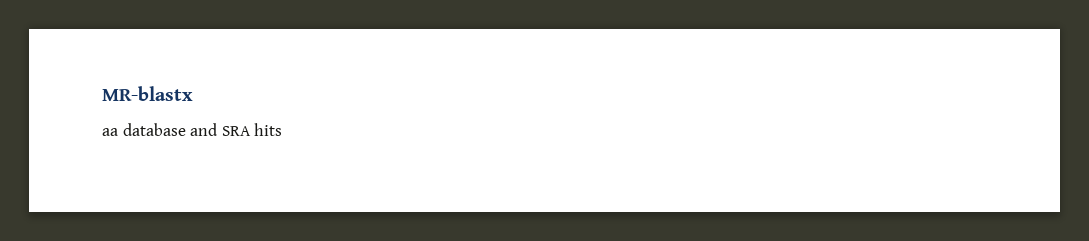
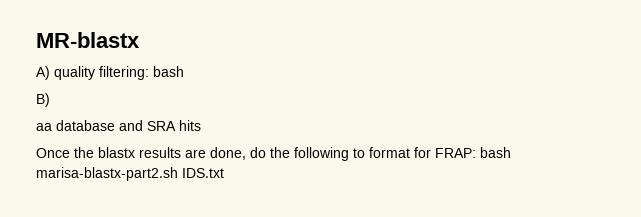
(193, 93) none -> [36,66,184,80] [36,93,50,107] // A) quality filtering: bash // B)
(283, 129) none -> [36,147,511,161] [36,167,224,181] // Once the blastx results are done, do the following to format for FRAP: bash marisa-blastx-part2.sh IDS.txt

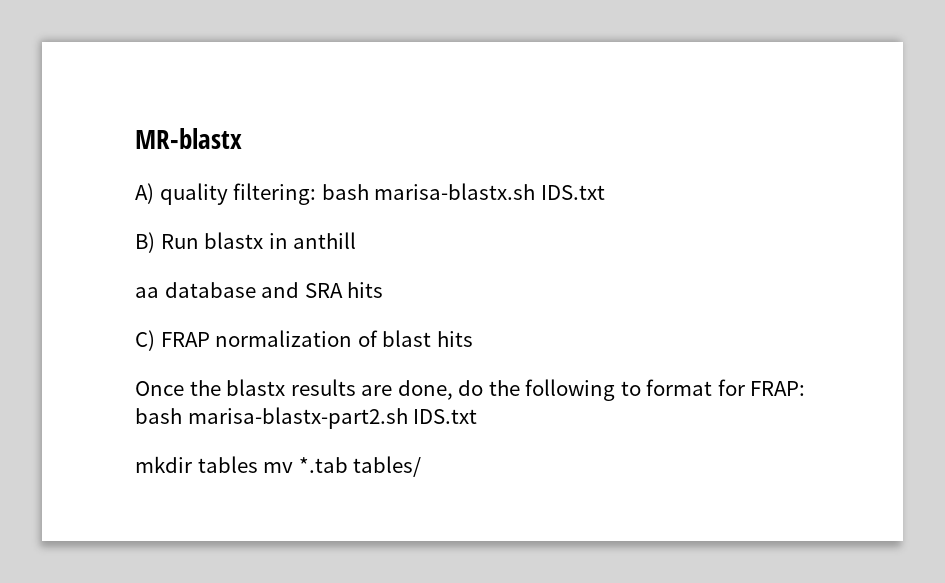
(184, 71) none -> [374,183,605,200] marisa-blastx.sh IDS.txt
(50, 100) none -> [160,232,357,249] Run blastx in anthill
(201, 125) none -> [135,330,473,351] // C) FRAP normalization of blast hits
(224, 173) none -> [135,456,422,477] // mkdir tables mv *.tab tables/

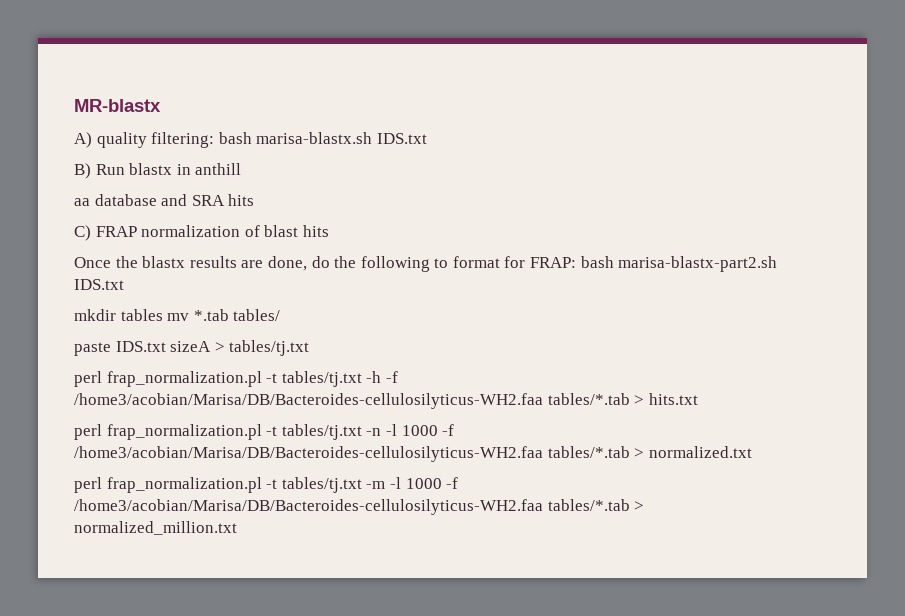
(422, 466) none -> [74,340,310,356] [74,371,398,387] [74,393,698,409] [74,424,455,440] [74,446,752,462] [74,477,459,493] [74,499,645,515] [74,521,237,535] // paste IDS.txt sizeA > tables/tj.txt // perl frap_normalization.pl -t tables/tj.txt -h -f /home3/acobian/Marisa/DB/Bacteroides-cellulosilyticus-WH2.faa tables/*.tab > hits.txt // perl frap_normalization.pl -t tables/tj.txt -n -l 1000 -f /home3/acobian/Marisa/DB/Bacteroides-cellulosilyticus-WH2.faa tables/*.tab > normalized.txt // perl frap_normalization.pl -t tables/tj.txt -m -l 1000 -f /home3/acobian/Marisa/DB/Bacteroides-cellulosilyticus-WH2.faa tables/*.tab > normalized_million.txt

